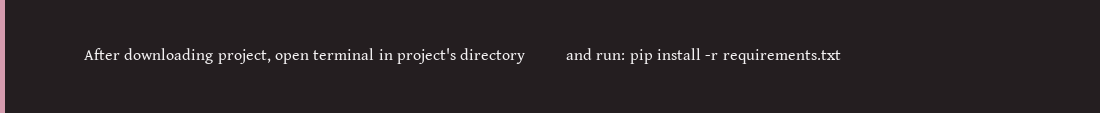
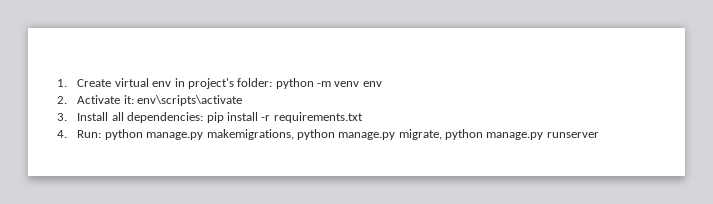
[84,48,841,64] After downloading project, open terminal in project's directory and run: pip install -r requirements.txt -> [57,78,382,89] [57,95,243,106] [57,112,363,123] [57,129,599,140] 1. Create virtual env in project's folder: python -m venv env // 2. Activate it: env\scripts\activate // 3. Install all dependencies: pip install -r requirements.txt // 4. Run: python manage.py makemigrations, python manage.py migrate, python manage.py runserver

